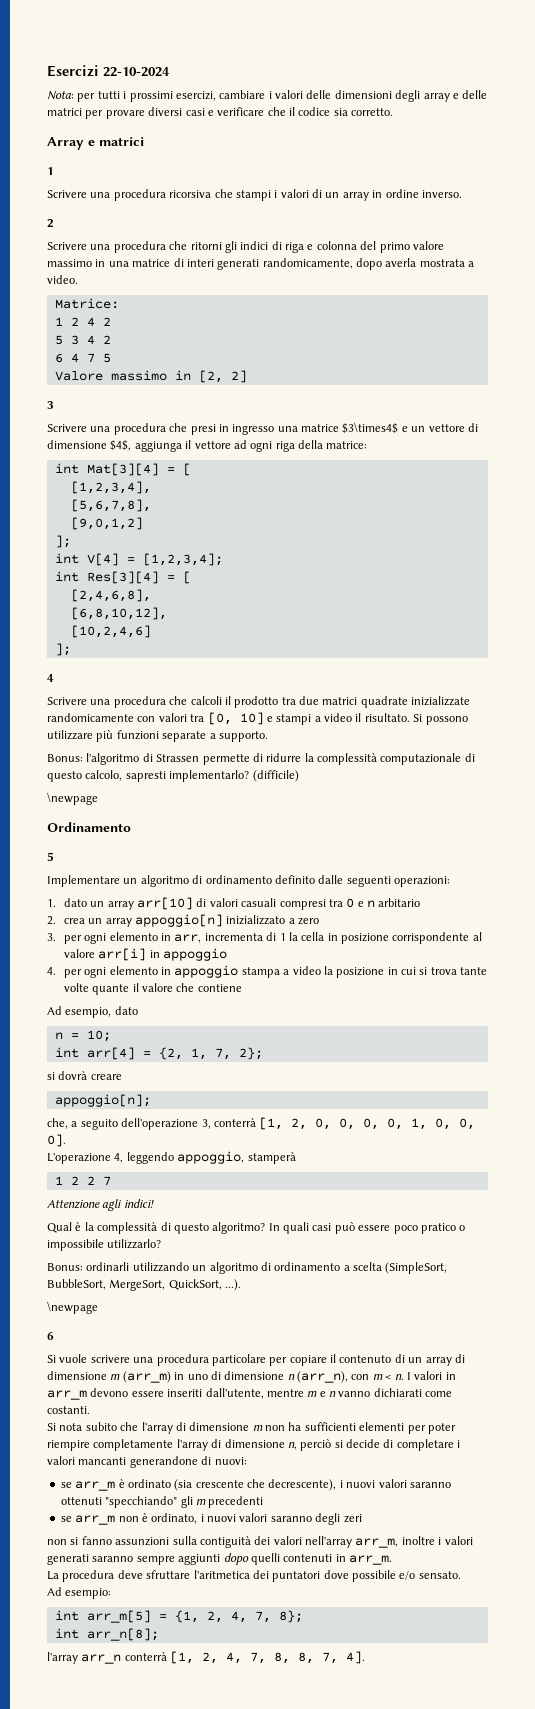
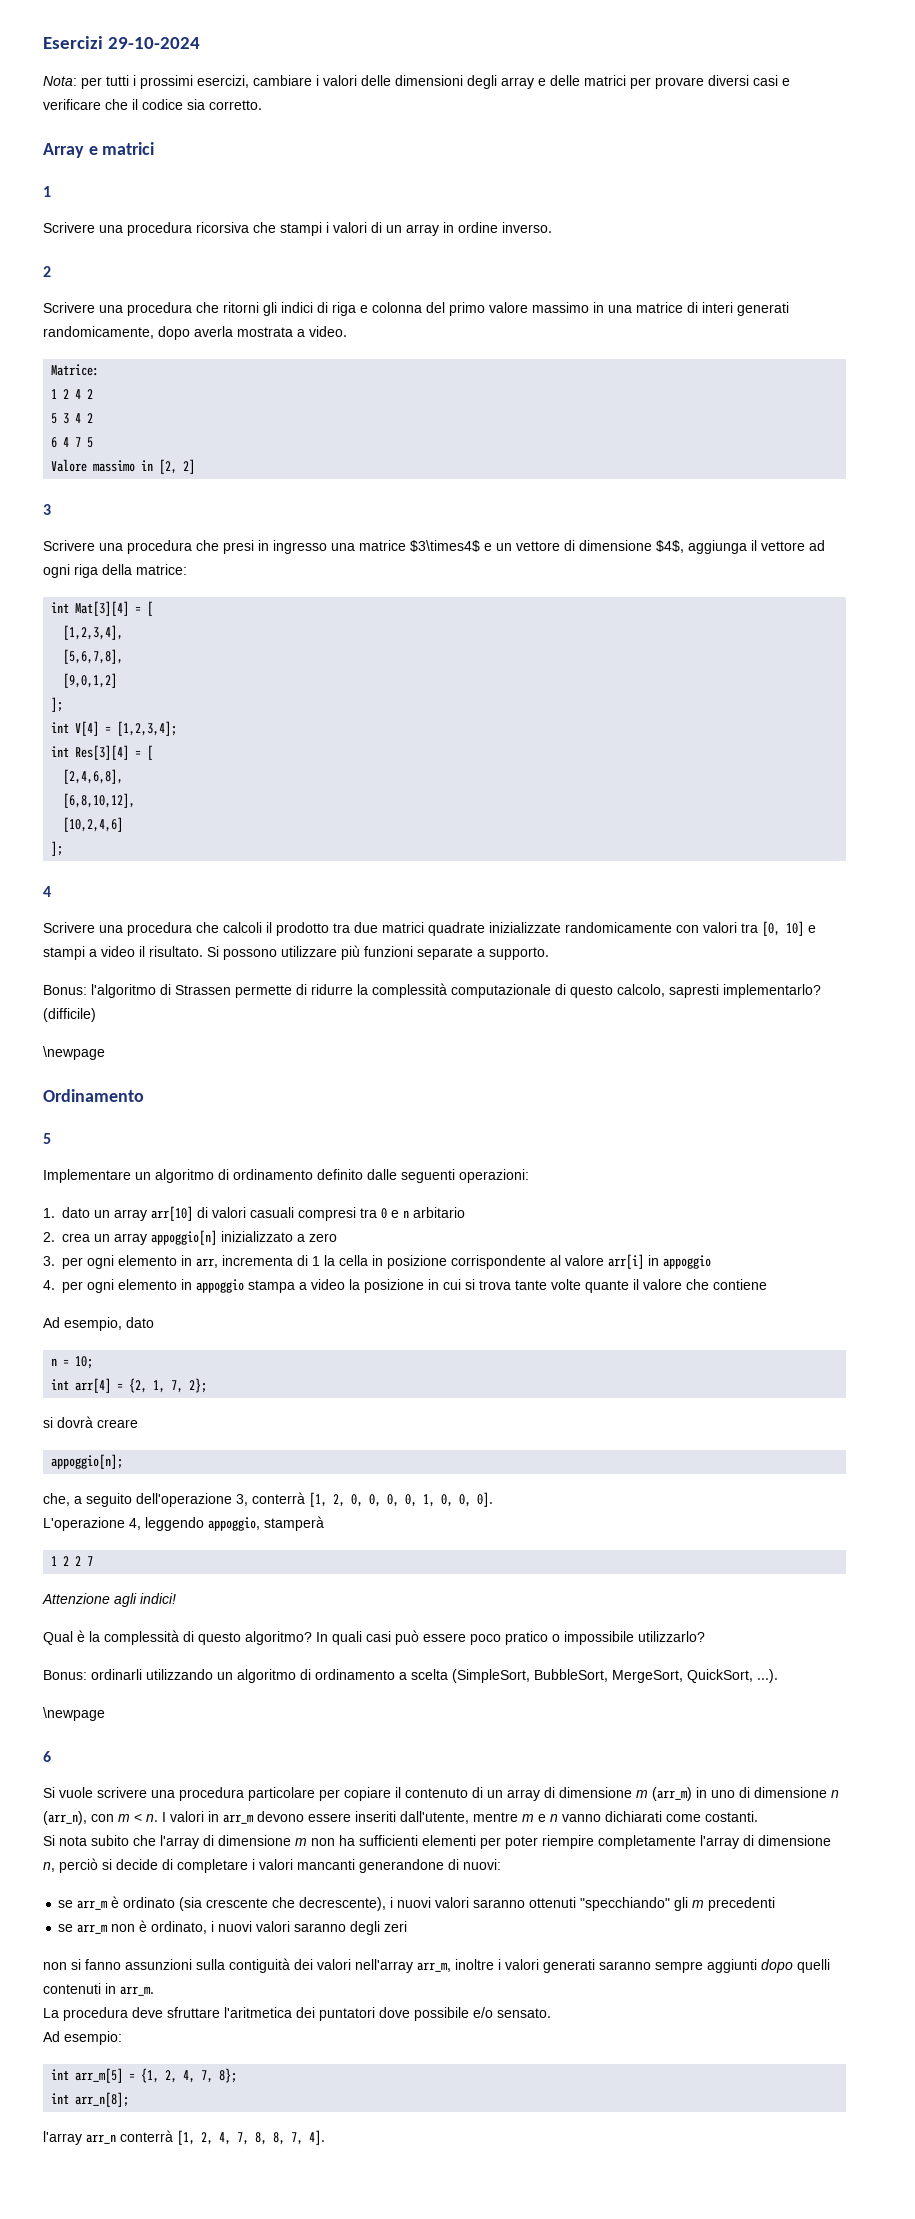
[103,67,170,77] 22-10-2024 -> [107,37,200,49] 29-10-2024

